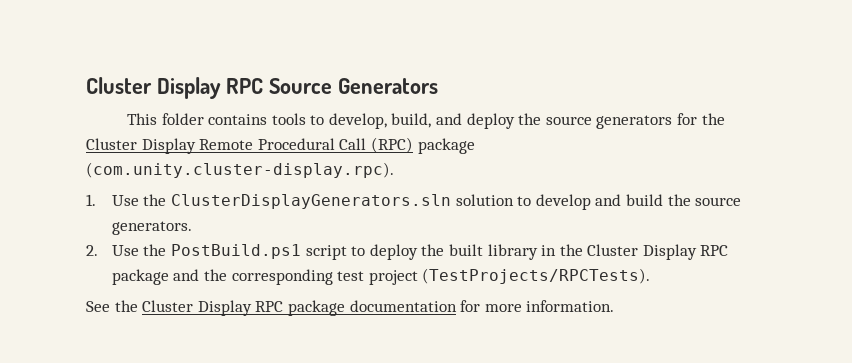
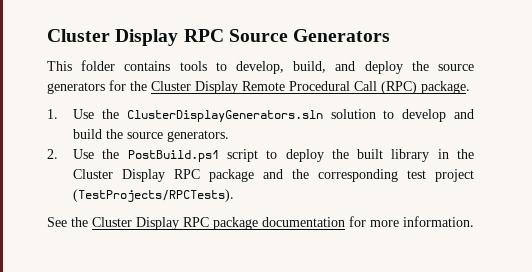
[417,138,475,154] [86,162,394,178] package (com.unity.cluster-display.rpc). -> [421,81,470,94] package.

